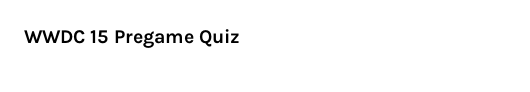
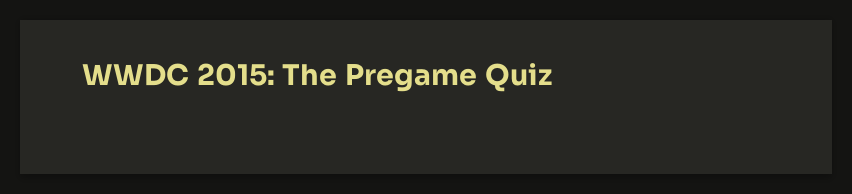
[90,30,109,44] 15 -> [196,63,338,86] 2015: The

